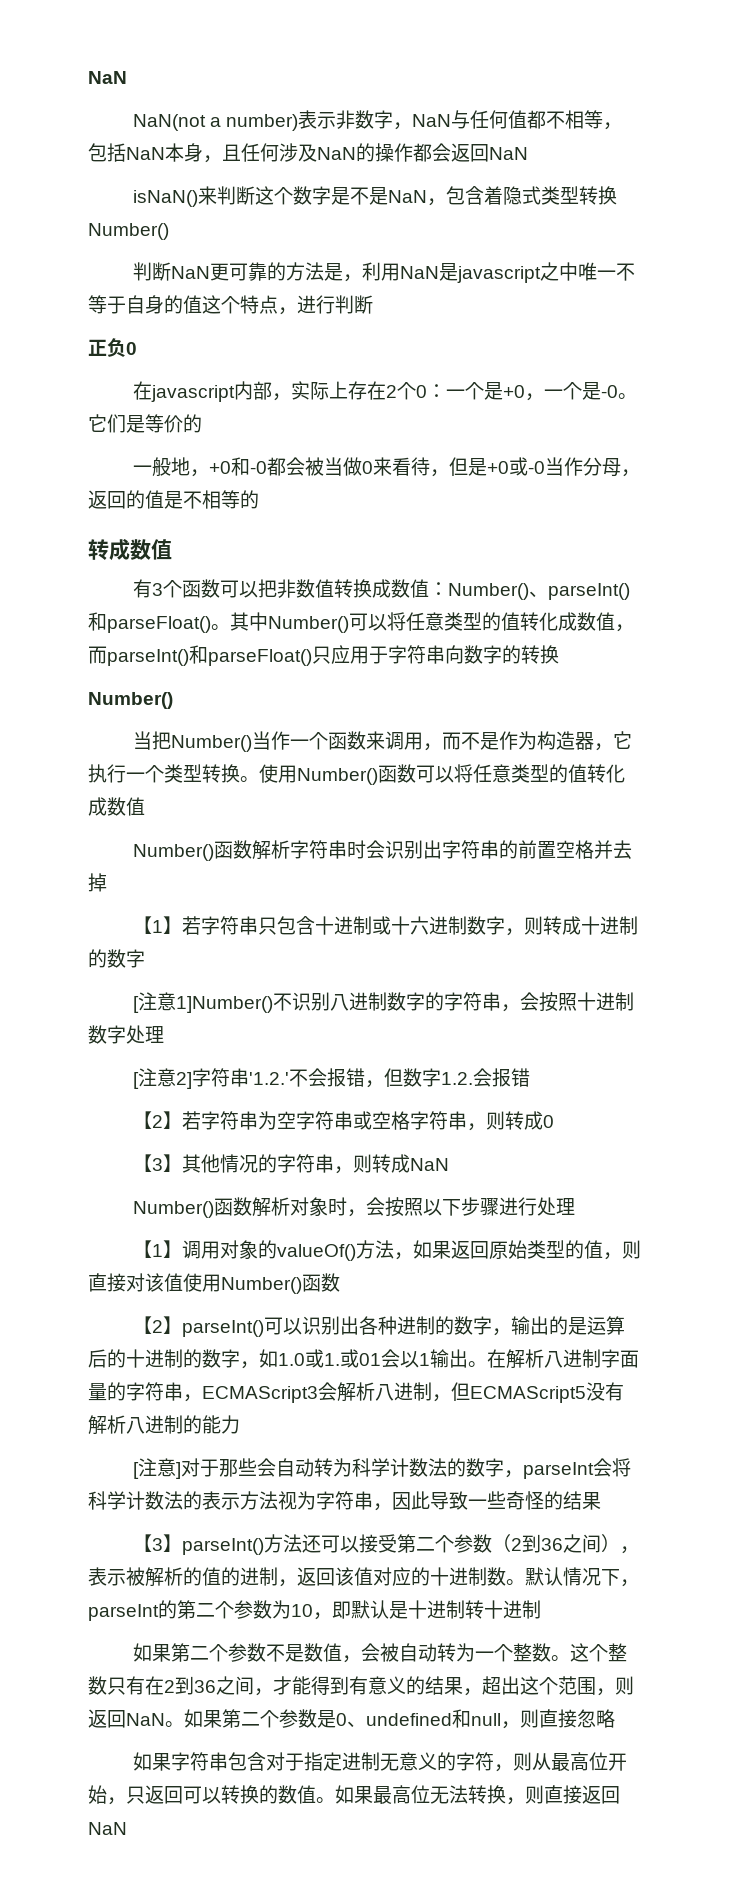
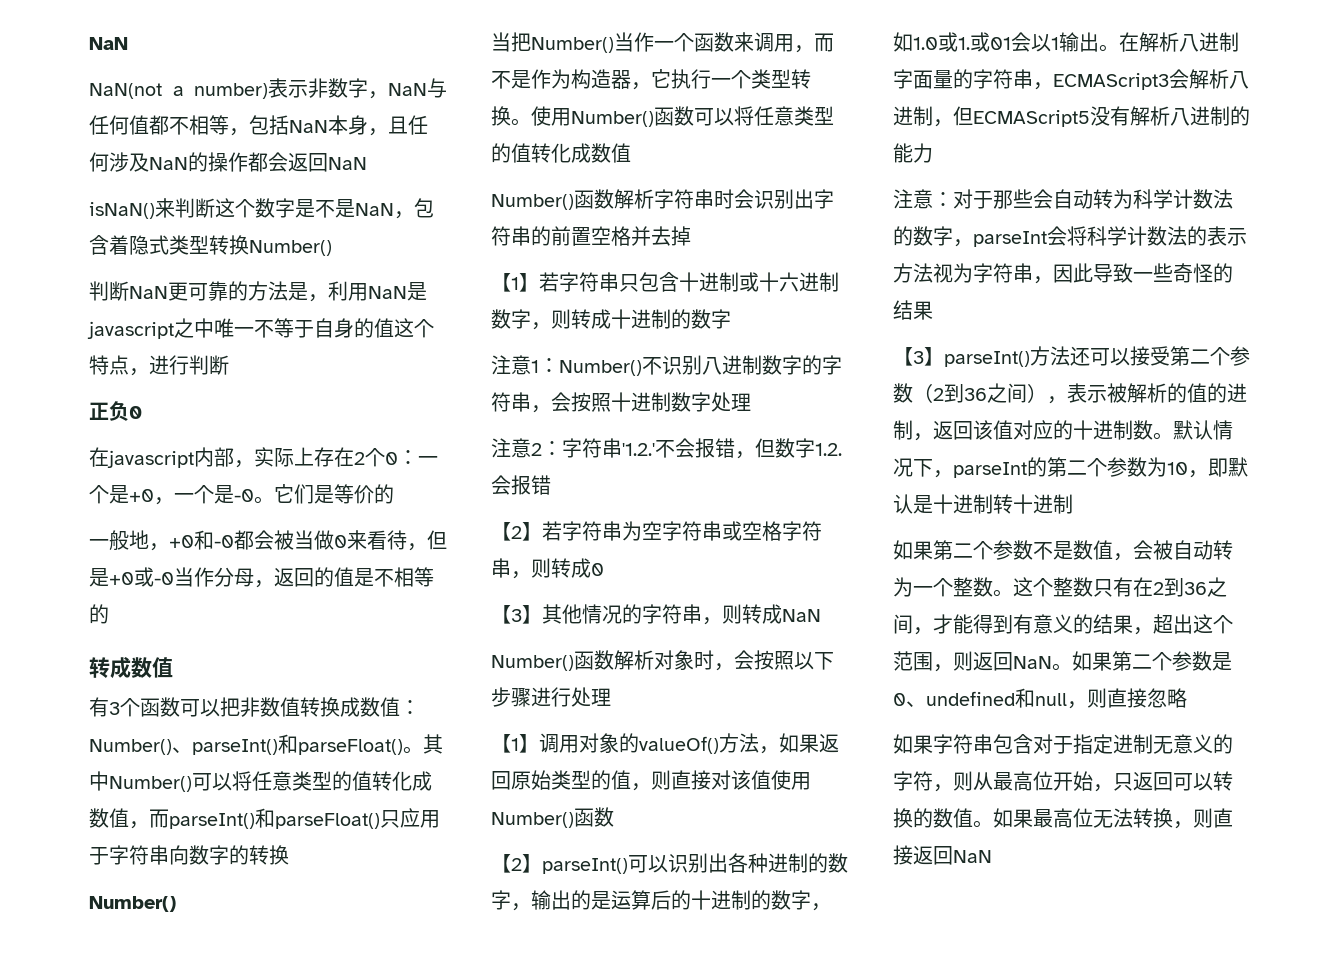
[132,992,273,1013] [注意1]Number() -> [491,355,642,376] 注意1：Number()
[132,1068,192,1089] [注意2] -> [491,438,562,458] 注意2：
[132,1458,181,1479] [注意] -> [893,189,953,209] 注意：

